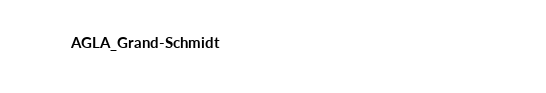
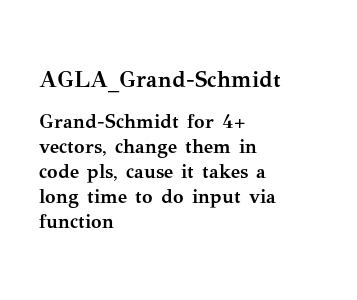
(220, 44) none -> [39,113,245,129] [39,139,257,158] [39,164,266,183] [39,189,276,208] [39,214,114,229] // Grand-Schmidt for 4+ vectors, change them in code pls, cause it takes a long time to do input via function

